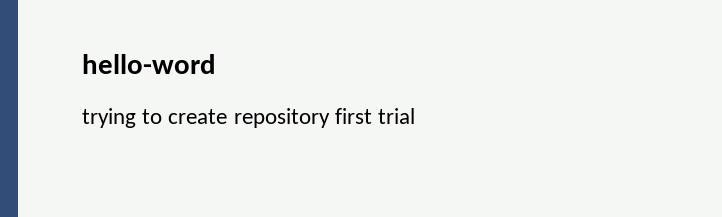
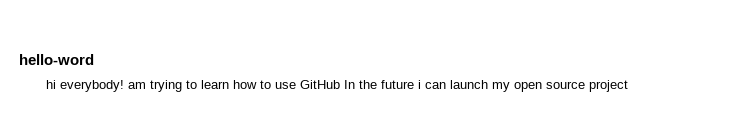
[82,108,416,128] trying to create repository first trial -> [46,80,629,92] hi everybody! am trying to learn how to use GitHub In the future i can launch my open source project

